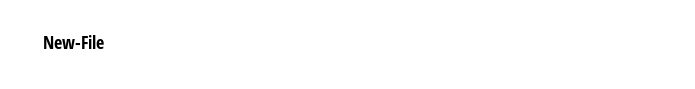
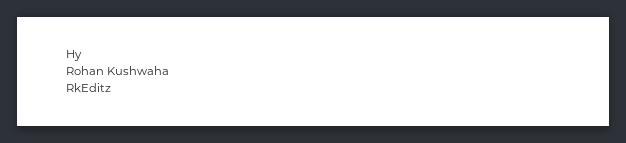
[43,35,104,49] New-File -> [66,50,82,61] [66,66,170,75] [66,83,111,92] Hy // Rohan Kushwaha // RkEditz

